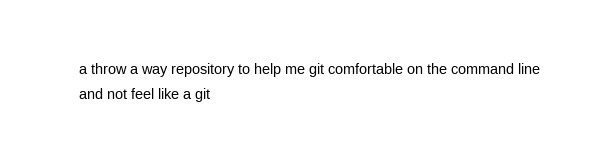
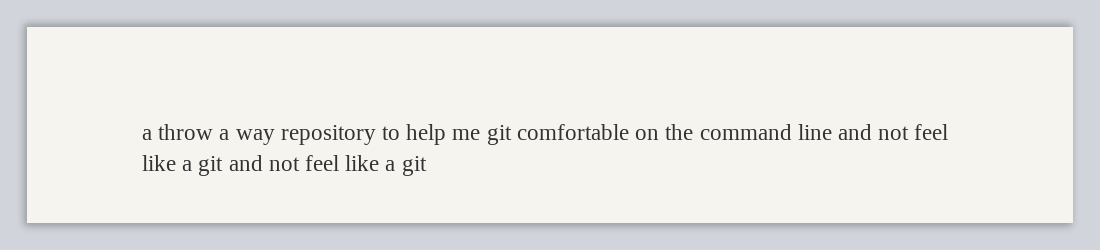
(210, 95) none -> [228,155,427,176] and not feel like a git

